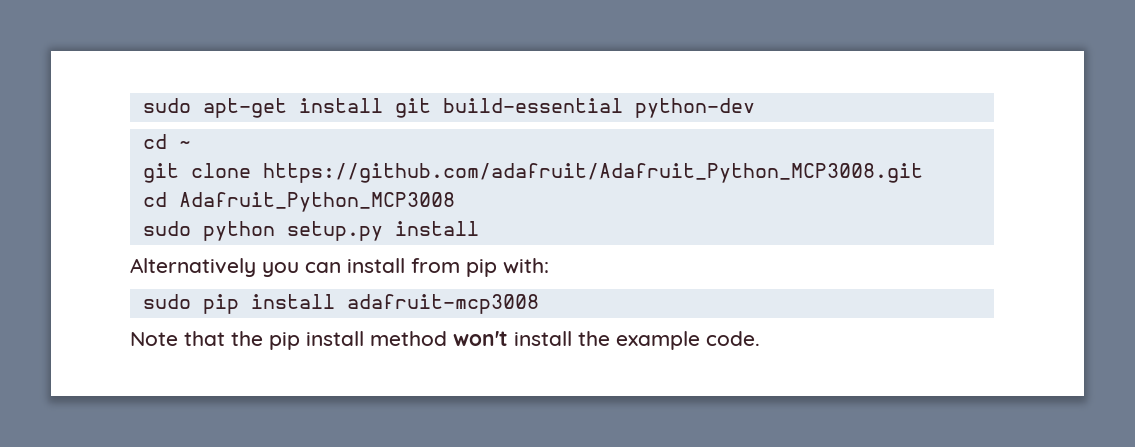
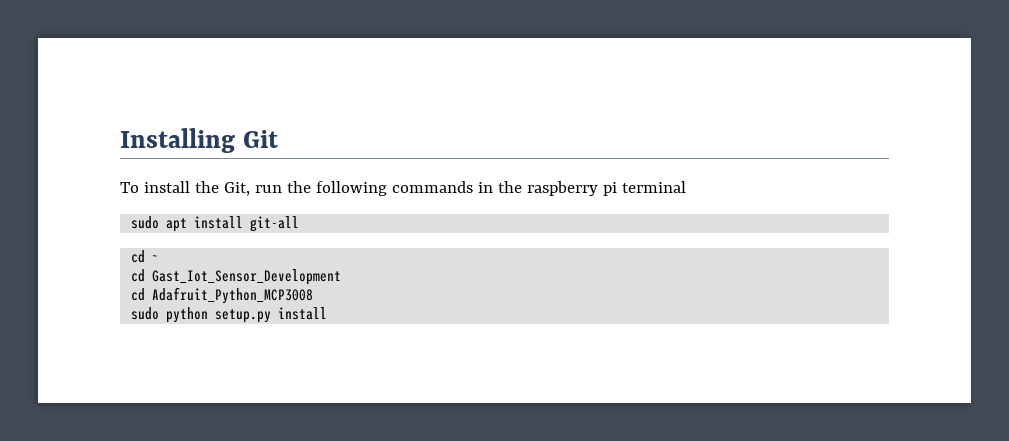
[142,98,755,118] sudo apt-get install git build-essential python-dev -> [120,128,278,153] [120,181,686,196] [131,216,300,232] Installing Git // To install the Git, run the following commands in the raspberry pi terminal // sudo apt install git-all
[142,163,923,183] git clone https://github.com/adafruit/Adafruit_Python_MCP3008.git -> [131,269,342,285] cd Gast_Iot_Sensor_Development
[130,258,549,277] [142,294,539,314] [130,331,760,350] // Alternatively you can install from pip with: // sudo pip install adafruit-mcp3008 // Note that the pip install method won't install the example code. -> (328, 313) none

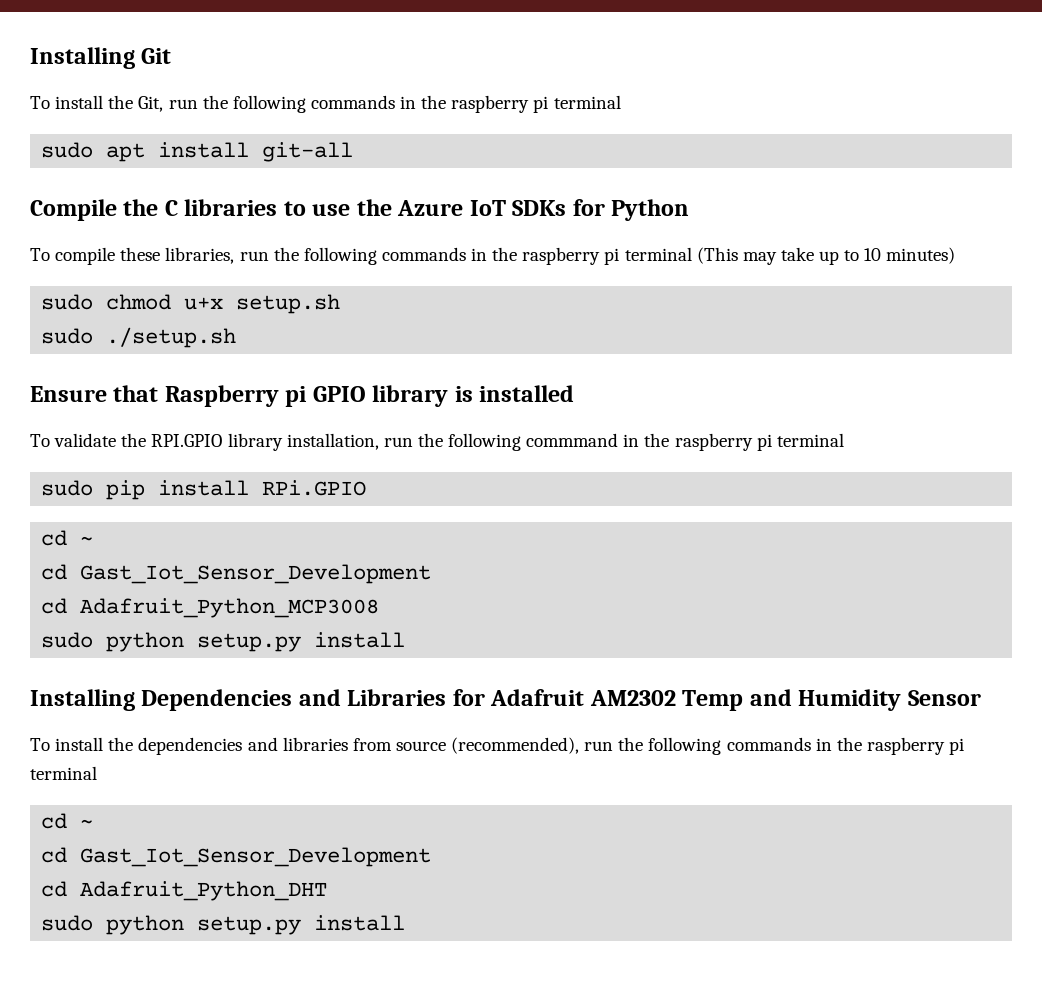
(300, 224) none -> [30,199,690,221] [30,247,956,265] [41,294,341,314] [41,327,237,348] [30,385,575,407] [30,433,844,451] [41,480,367,500] // Compile the C libraries to use the Azure IoT SDKs for Python // To compile these libraries, run the following commands in the raspberry pi terminal (This may take up to 10 minutes) // sudo chmod u+x setup.sh // sudo ./setup.sh // Ensure that Raspberry pi GPIO library is installed // To validate the RPI.GPIO library installation, run the following commmand in the raspberry pi terminal // sudo pip install RPi.GPIO
(328, 313) none -> [30,689,981,711] [30,737,965,755] [30,766,97,780] [41,813,94,829] [41,847,432,867] [41,881,328,901] [41,915,406,935] // Installing Dependencies and Libraries for Adafruit AM2302 Temp and Humidity Sensor // To install the dependencies and libraries from source (recommended), run the following commands in the raspberry pi terminal // cd ~ // cd Gast_Iot_Sensor_Development // cd Adafruit_Python_DHT // sudo python setup.py install

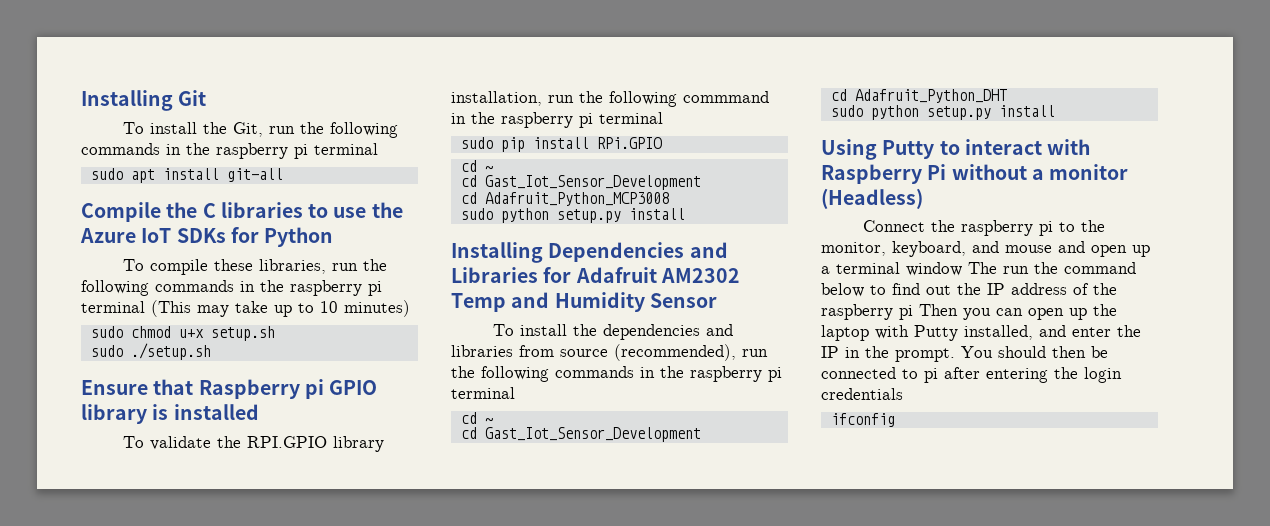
(406, 923) none -> [821,139,1091,160] [821,164,1129,184] [821,188,923,209] [862,220,1105,236] [821,241,1150,257] [821,262,1136,276] [821,283,1117,297] [821,304,1117,320] [821,325,1141,341] [821,346,1108,362] [821,367,1122,383] [821,388,903,400] [830,413,895,427] // Using Putty to interact with Raspberry Pi without a monitor (Headless) // Connect the raspberry pi to the monitor, keyboard, and mouse and open up a terminal window The run the command below to find out the IP address of the raspberry pi Then you can open up the laptop with Putty installed, and enter the IP in the prompt. You should then be connected to pi after entering the login credentials // ifconfig

